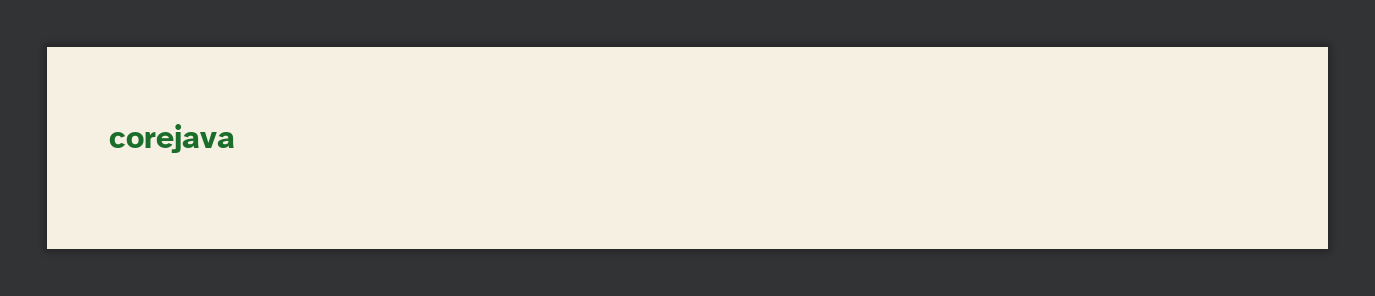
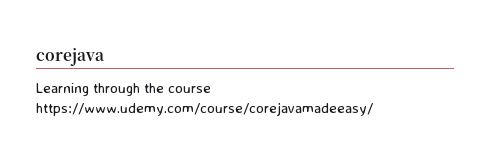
(235, 138) none -> [36,83,211,96] [36,102,373,116] // Learning through the course https://www.udemy.com/course/corejavamadeeasy/

